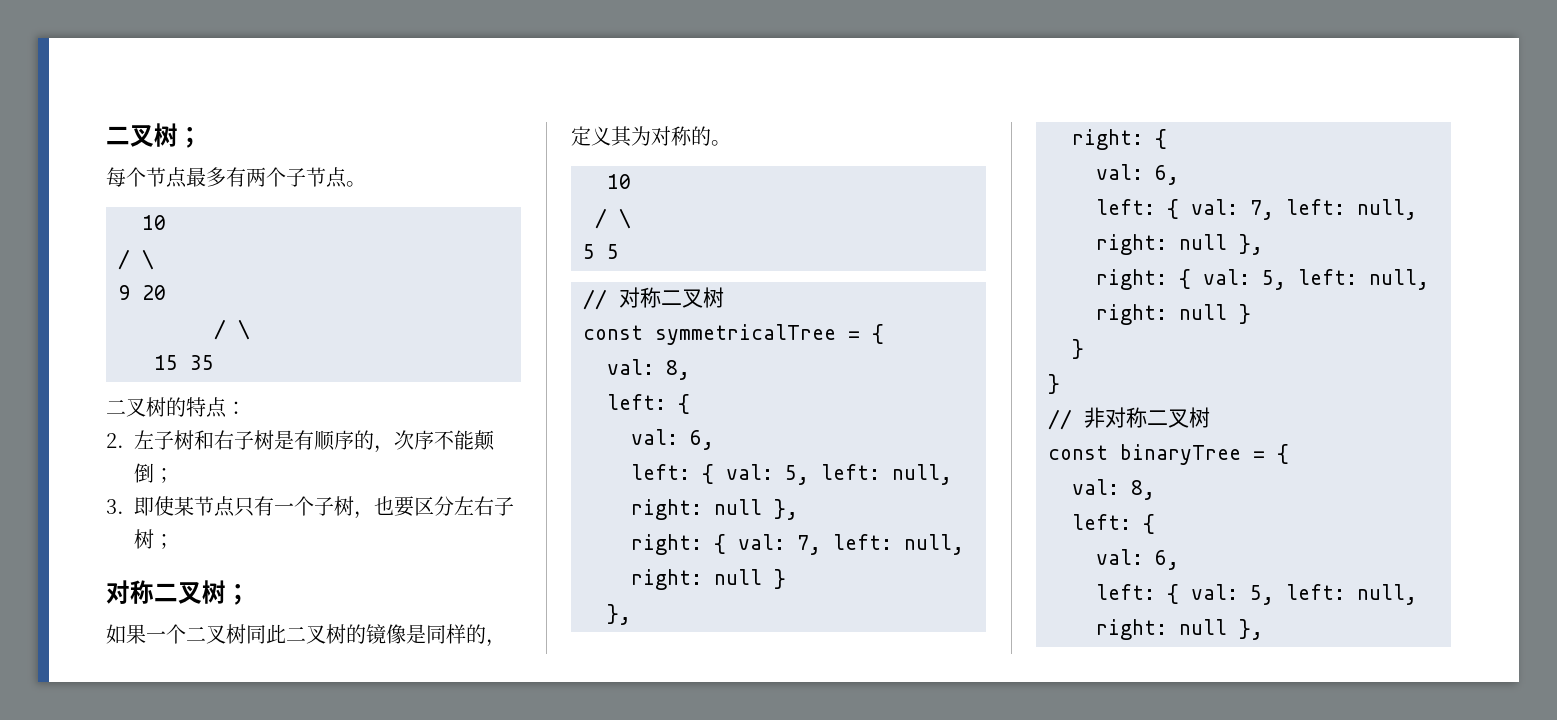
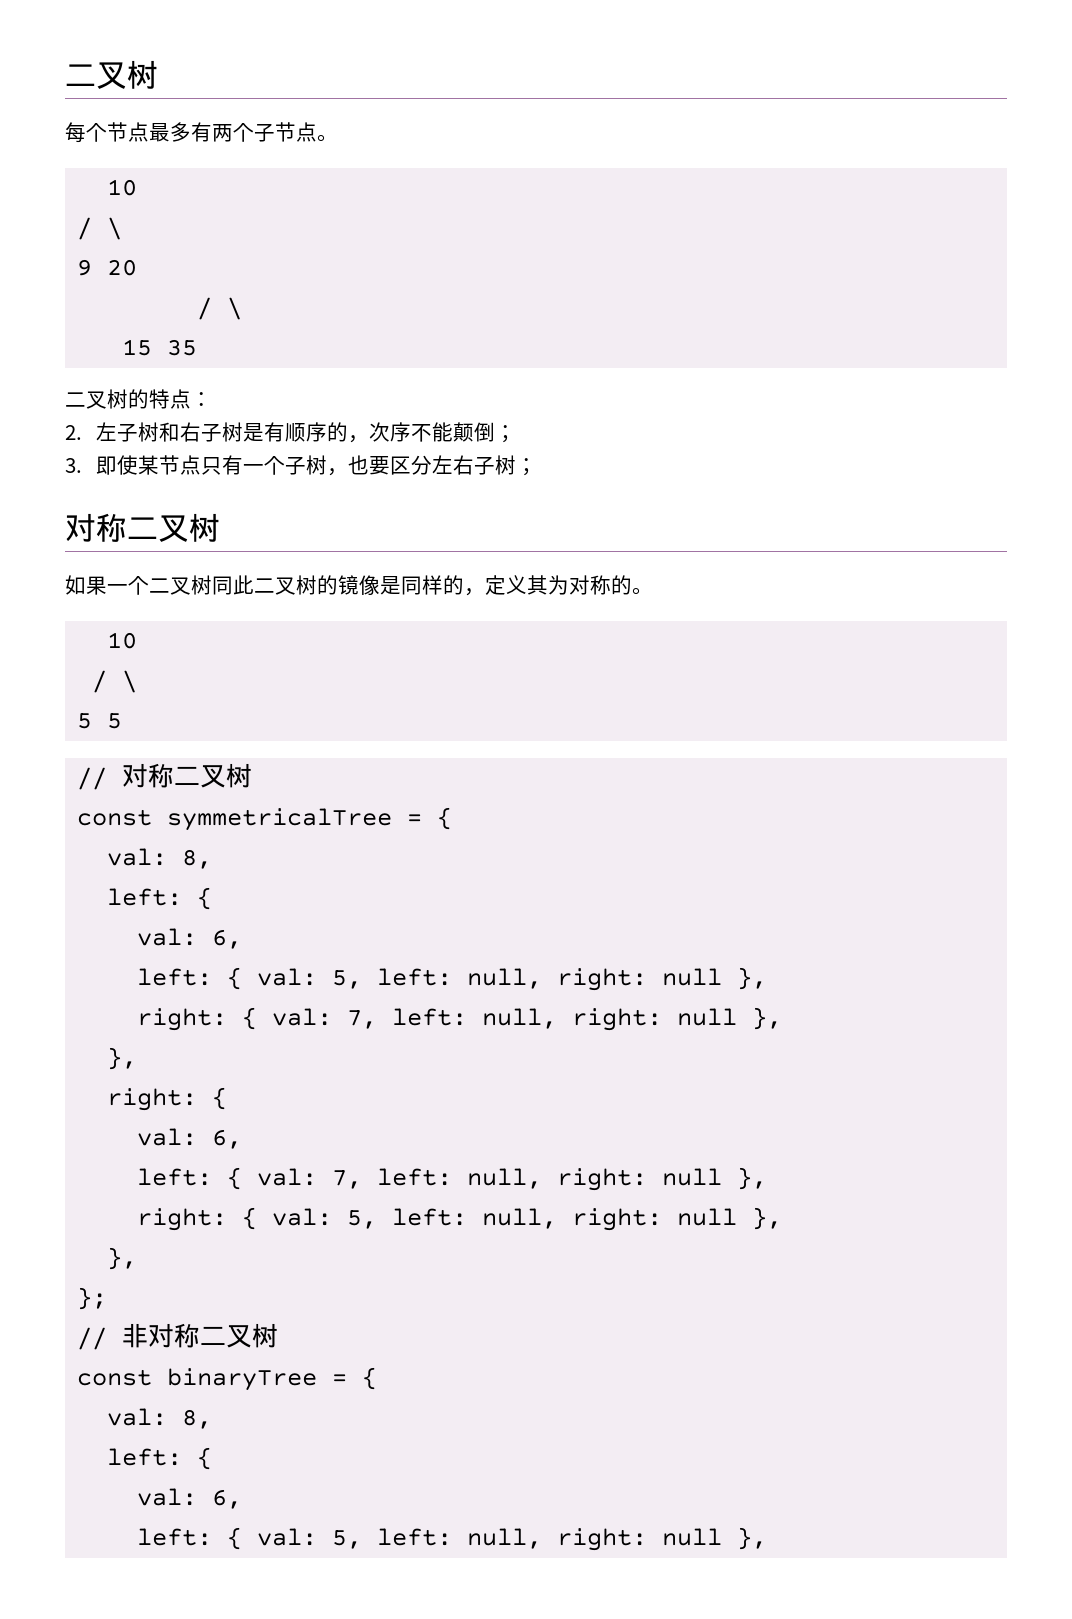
[106,123,202,148] 二叉树； -> [65,60,158,89] 二叉树
[226,584,250,605] ； -> (220, 527) none
[774,569,786,589] } -> [752,1007,783,1030] },
[1239,304,1251,324] [1072,339,1084,359] [1048,374,1060,394] } // } // } -> [752,1207,783,1230] [107,1247,138,1270] [77,1287,108,1310] }, // }, // };

